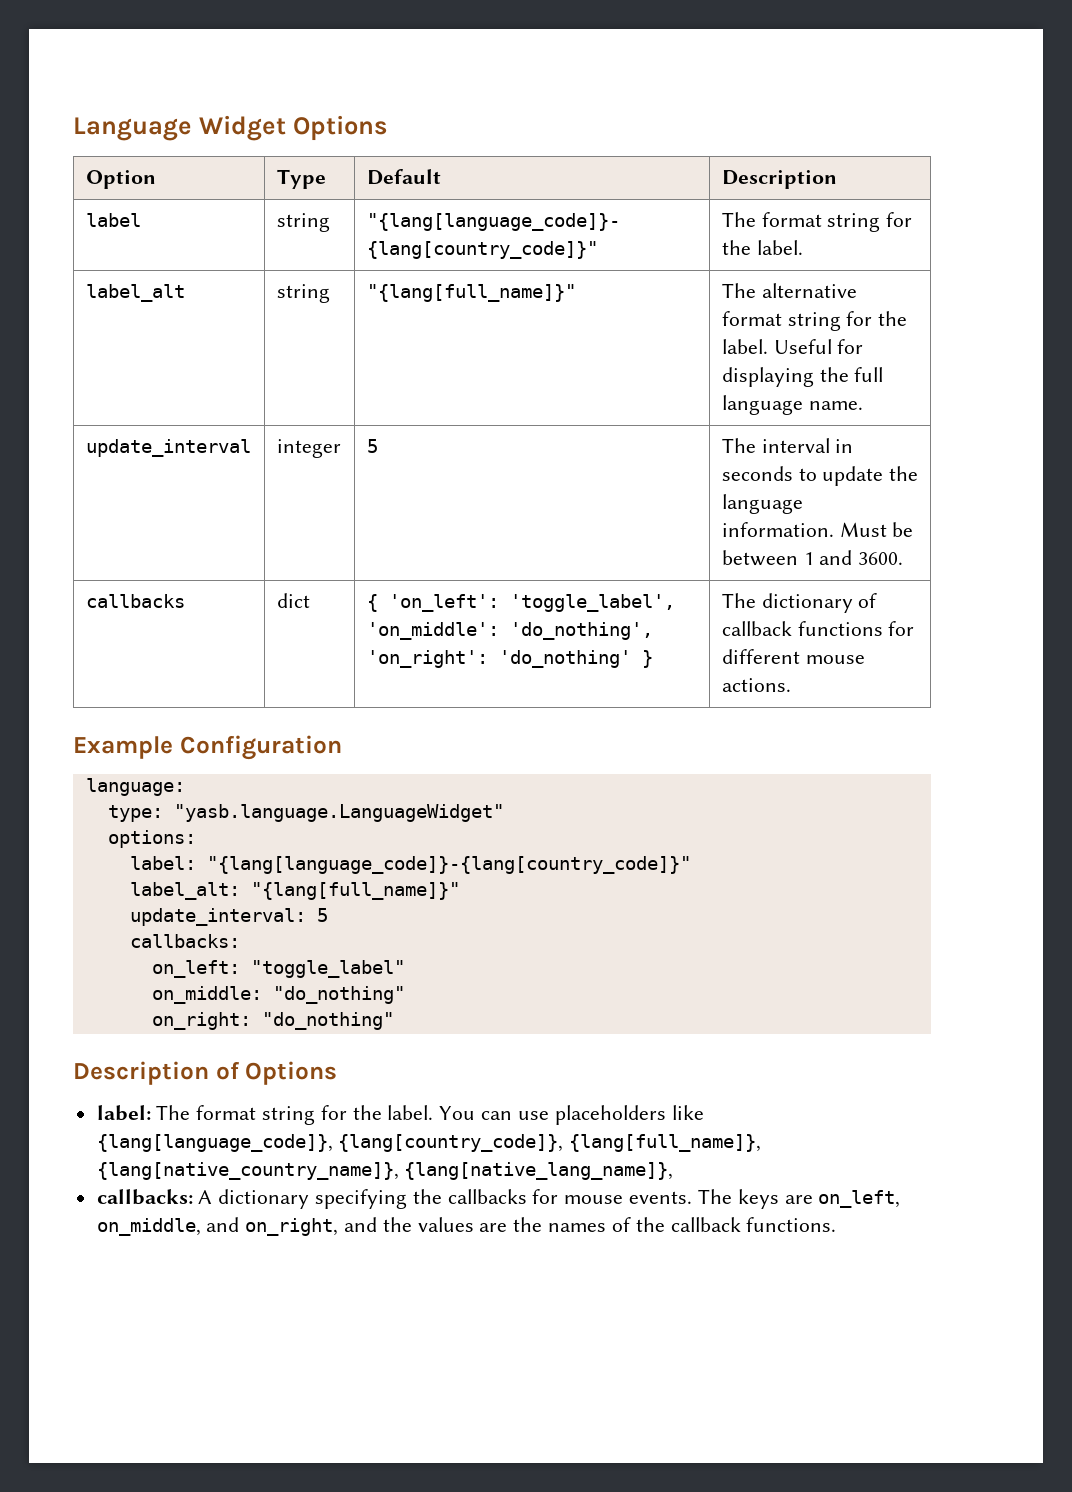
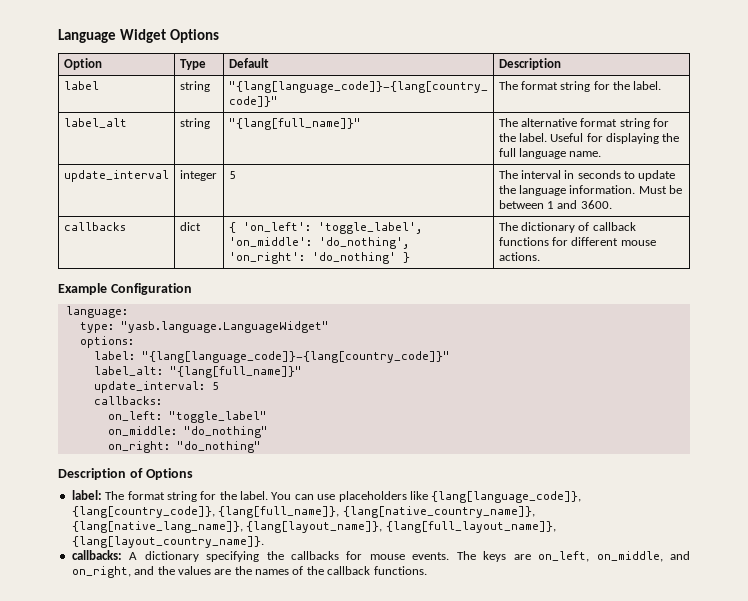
(674, 1171) none -> [246,521,556,533] [71,536,264,548] {lang[layout_name]}, {lang[full_layout_name]}, {lang[layout_country_name]}.

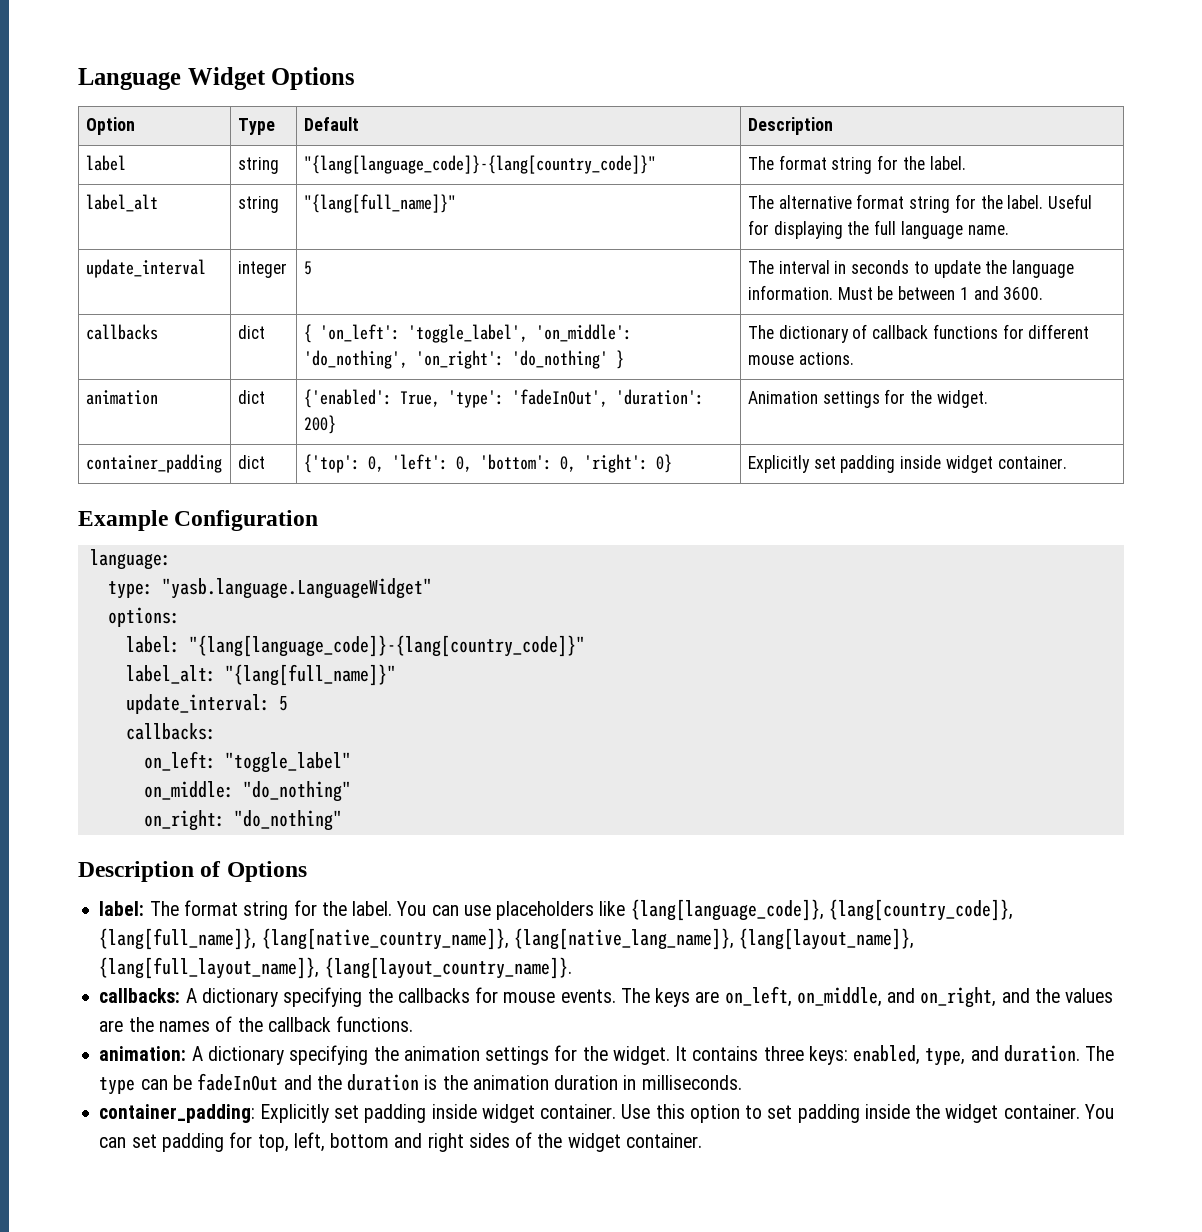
(540, 256) none -> [85,390,158,405] [237,390,265,404] [303,389,704,408] [303,415,336,434] [747,389,988,408] [85,454,222,473] [237,455,265,469] [303,454,672,473] [747,455,1067,473] // animation | dict | {'enabled': True, 'type': 'fadeInOut', 'duration': 200} | Animation settings for the widget. // container_padding | dict | {'top': 0, 'left': 0, 'bottom': 0, 'right': 0} | Explicitly set padding inside widget container.
(427, 570) none -> [99,1045,1115,1066] [99,1073,742,1095] [99,1104,1114,1123] [99,1132,702,1152] // animation: A dictionary specifying the animation settings for the widget. It contains three keys: enabled, type, and duration. The type can be fadeInOut and the duration is the animation duration in milliseconds. // container_padding: Explicitly set padding inside widget container. Use this option to set padding inside the widget container. You can set padding for top, left, bottom and right sides of the widget container.

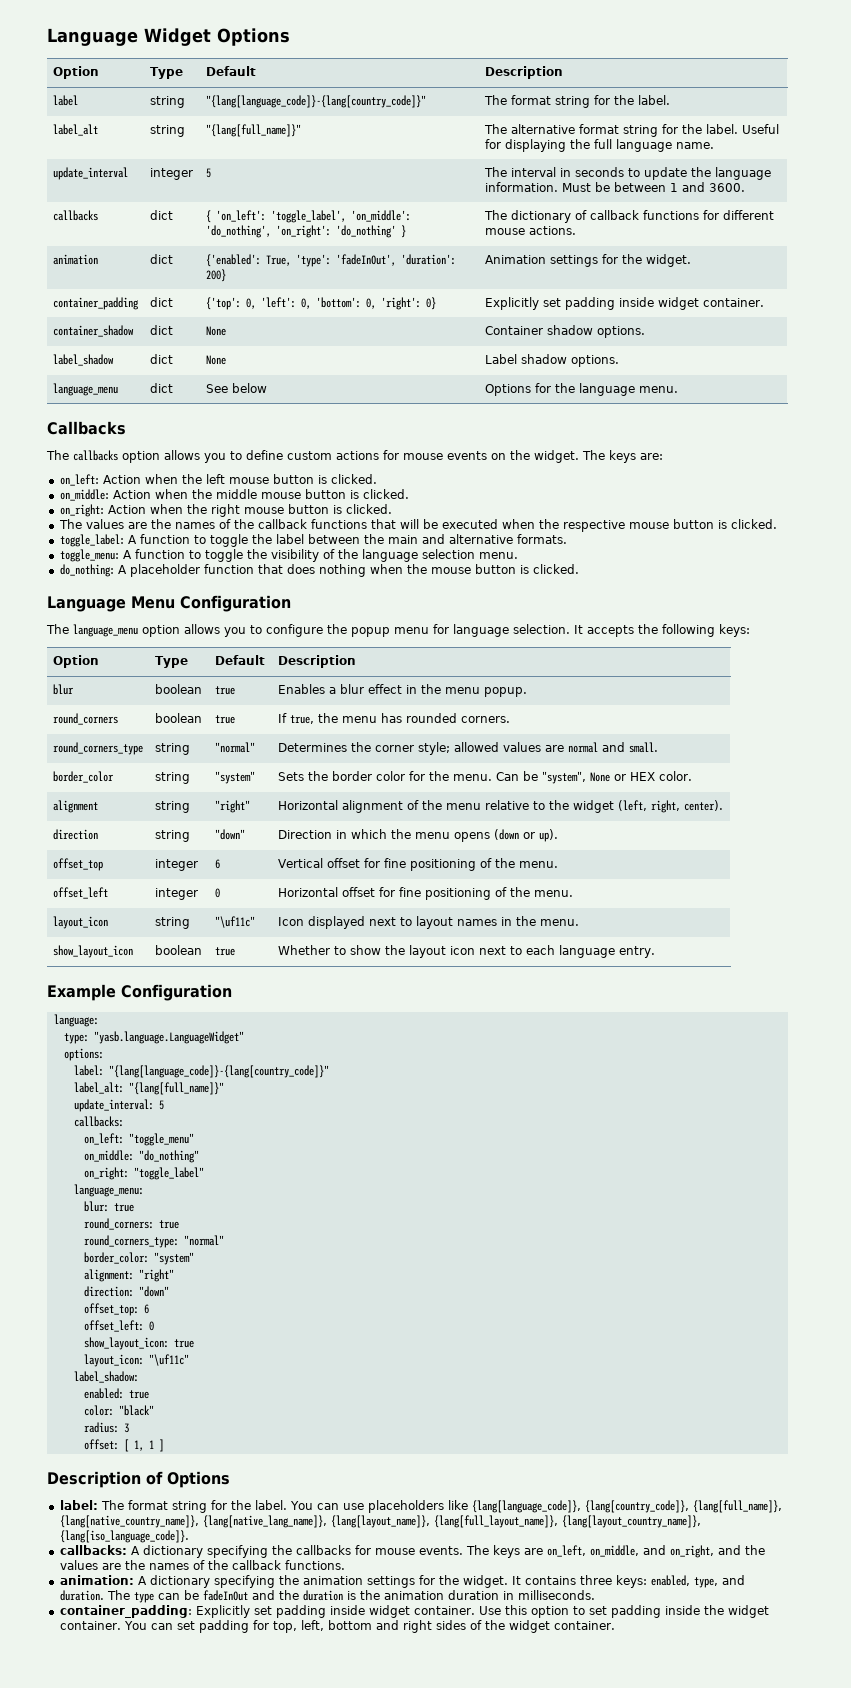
(1067, 462) none -> [52,325,134,337] [149,325,173,335] [205,326,226,336] [484,325,645,338] [52,354,114,366] [149,354,173,364] [205,355,226,365] [484,354,619,367] [52,383,118,396] [149,383,173,393] [205,383,267,393] [484,383,678,396] [47,421,126,435] [46,450,663,463] [59,474,377,486] [59,489,409,501] [59,504,392,517] [58,519,777,532] [59,534,567,547] [59,549,518,562] [59,564,579,577] [47,595,291,612] [46,624,750,637] [52,655,99,668] [154,656,188,668] [214,655,265,665] [277,655,356,668] [52,684,74,695] [154,684,202,694] [214,686,235,695] [277,684,527,697] [52,713,118,725] [154,713,202,723] [214,715,235,724] [277,713,510,724] [52,742,143,755] [154,743,190,755] [214,742,255,753] [277,742,658,755] [52,771,114,783] [154,772,190,784] [214,771,255,784] [277,771,692,784] [52,800,98,813] [154,801,190,813] [214,800,250,813] [277,800,723,813] [52,829,98,840] [154,830,190,842] [214,829,245,840] [277,829,558,842] [52,858,103,871] [154,859,198,871] [214,859,220,869] [277,858,558,871] [52,887,108,899] [154,888,198,900] [214,888,220,898] [277,887,573,900] [52,916,108,929] [154,917,190,929] [214,916,255,928] [277,916,579,929] [52,945,133,958] [154,945,202,955] [214,947,235,956] [277,945,655,958] // container_shadow | dict | None | Container shadow options. // label_shadow | dict | None | Label shadow options. // language_menu | dict | See below | Options for the language menu. // Callbacks // The callbacks option allows you to define custom actions for mouse events on the widget. The keys are: // on_left: Action when the left mouse button is clicked. // on_middle: Action when the middle mouse button is clicked. // on_right: Action when the right mouse button is clicked. // The values are the names of the callback functions that will be executed when the respective mouse button is clicked. // toggle_label: A function to toggle the label between the main and alternative formats. // toggle_menu: A function to toggle the visibility of the language selection menu. // do_nothing: A placeholder function that does nothing when the mouse button is clicked. // Language Menu Configuration // The language_menu option allows you to configure the popup menu for language selection. It accepts the following keys: // Option | Type | Default | Description // blur | boolean | true | Enables a blur effect in the menu popup. // round_corners | boolean | true | If true, the menu has rounded corners. // round_corners_type | string | "normal" | Determines the corner style; allowed values are normal and small. // border_color | string | "system" | Sets the border color for the menu. Can be "system", None or HEX color. // alignment | string | "right" | Horizontal alignment of the menu relative to the widget (left, right, center). // direction | string | "down" | Direction in which the menu opens (down or up). // offset_top | integer | 6 | Vertical offset for fine positioning of the menu. // offset_left | integer | 0 | Horizontal offset for fine positioning of the menu. // layout_icon | string | "\uf11c" | Icon displayed next to layout names in the menu. // show_layout_icon | boolean | true | Whether to show the layout icon next to each language entry.
[224,752,351,773] "toggle_label" -> [128,1133,194,1146] "toggle_menu"
[233,810,342,831] "do_nothing" -> [133,1167,204,1180] [73,1184,144,1197] [83,1201,134,1212] [83,1218,179,1230] [83,1235,224,1248] [83,1252,194,1265] [83,1269,174,1282] [83,1286,169,1297] [83,1303,149,1316] [83,1320,154,1332] [83,1337,194,1350] [83,1354,189,1367] [73,1371,139,1383] [83,1388,149,1399] [83,1405,154,1416] [83,1422,129,1433] [83,1439,164,1452] "toggle_label" // language_menu: // blur: true // round_corners: true // round_corners_type: "normal" // border_color: "system" // alignment: "right" // direction: "down" // offset_top: 6 // offset_left: 0 // show_layout_icon: true // layout_icon: "\uf11c" // label_shadow: // enabled: true // color: "black" // radius: 3 // offset: [ 1, 1 ]
[324,957,572,979] {lang[layout_country_name]}. -> [561,1515,701,1528] [59,1530,189,1543] {lang[layout_country_name]}, {lang[iso_language_code]}.

